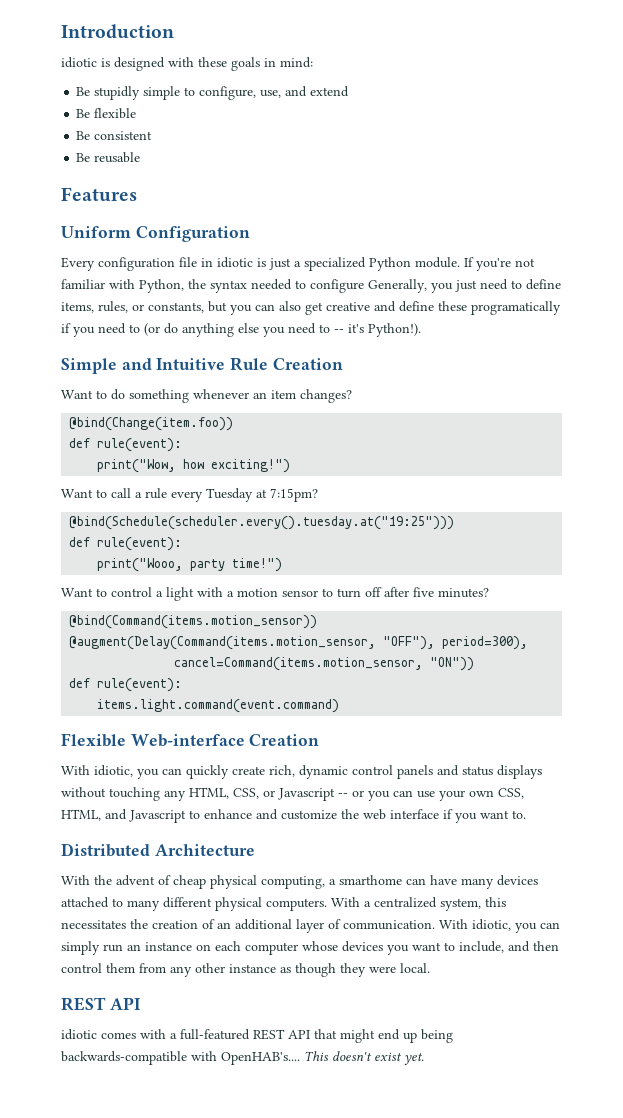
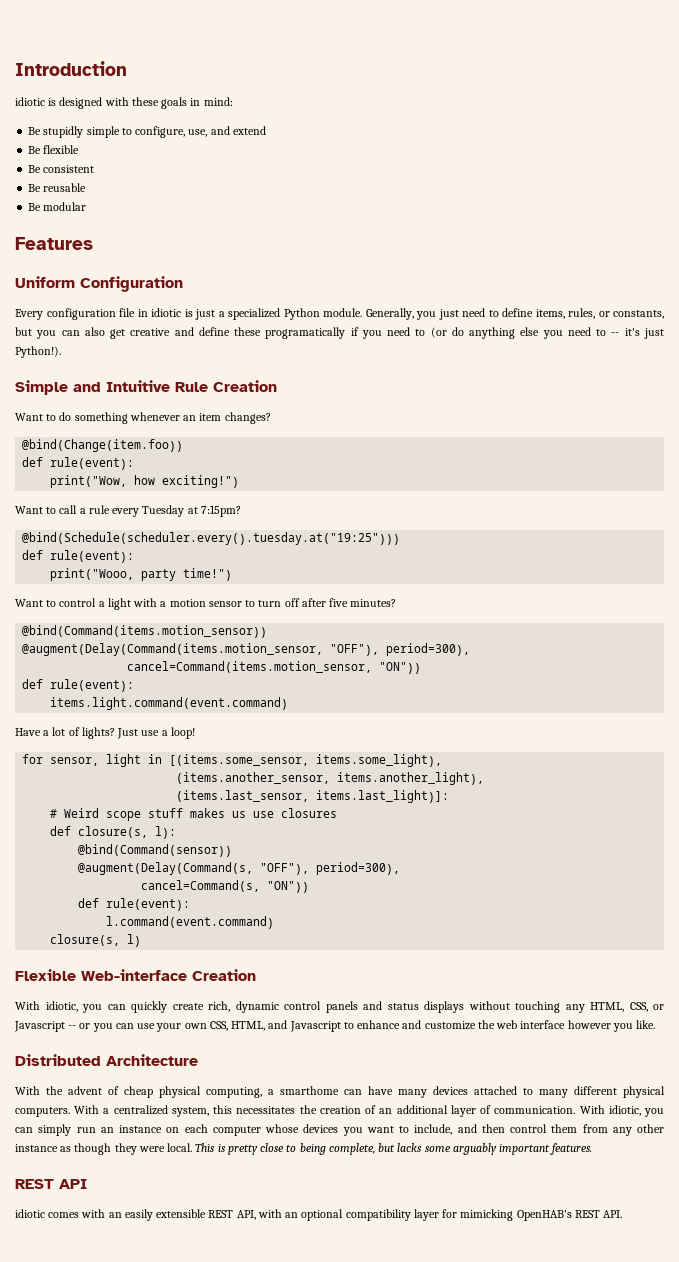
(141, 157) none -> [28,202,87,211] // Be modular
[464,257,535,271] [61,279,364,293] If you're not familiar with Python, the syntax needed to configure -> (362, 312) none
(364, 328) none -> [643,328,664,339] just
(340, 706) none -> [15,727,195,739] [22,754,443,767] [176,772,485,785] [176,790,450,803] [50,808,338,821] [50,826,177,839] [78,844,233,857] [78,862,401,875] [141,880,310,893] [78,898,191,911] [106,916,275,929] [50,934,142,947] // Have a lot of lights? Just use a loop! // for sensor, light in [(items.some_sensor, items.some_light), // (items.another_sensor, items.another_light), // (items.last_sensor, items.last_light)]: // # Weird scope stuff makes us use closures // def closure(s, l): // @bind(Command(sensor)) // @augment(Delay(Command(s, "OFF"), period=300), // cancel=Command(s, "ON")) // def rule(event): // l.command(event.command) // closure(s, l)
[443,809,526,823] if you want to. -> [567,1020,656,1032] however you like.
(430, 968) none -> [195,1143,593,1155] This is pretty close to being complete, but lacks some arguably important features.
[170,1029,453,1043] [61,1051,424,1065] a full-featured REST API that might end up being backwards-compatible with OpenHAB's.... This doesn't exist yet. -> [108,1209,623,1221] an easily extensible REST API, with an optional compatibility layer for mimicking OpenHAB's REST API.

